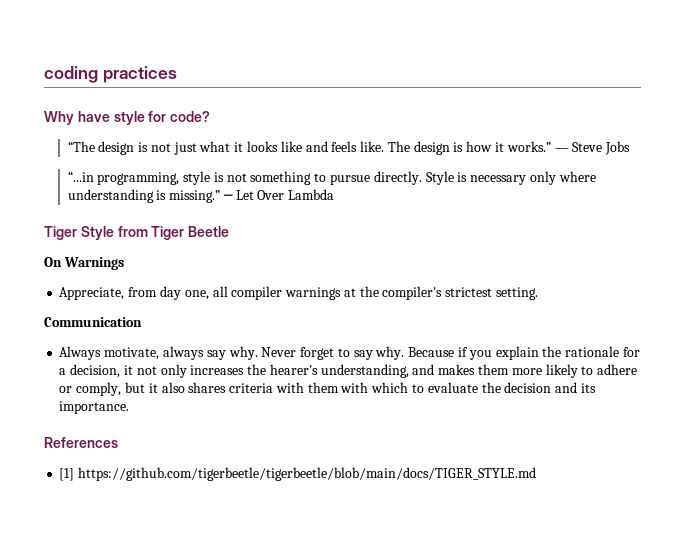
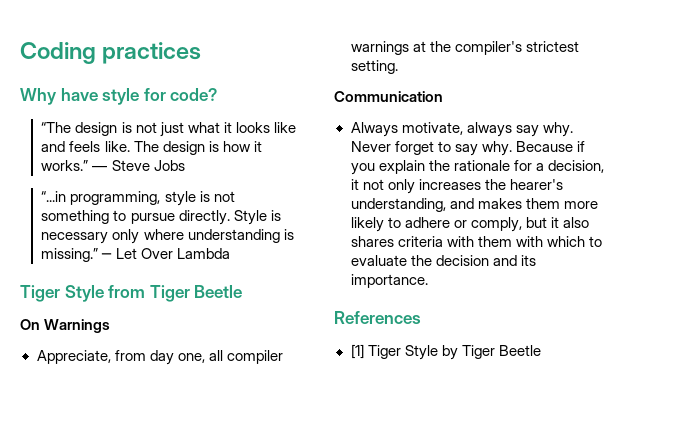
[44,66,98,83] coding -> [20,42,96,64] Coding
[78,467,537,481] https://github.com/tigerbeetle/tigerbeetle/blob/main/docs/TIGER_STYLE.md -> [367,345,541,360] Tiger Style by Tiger Beetle

